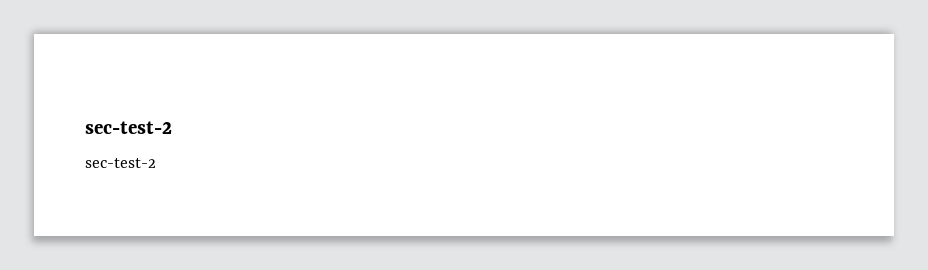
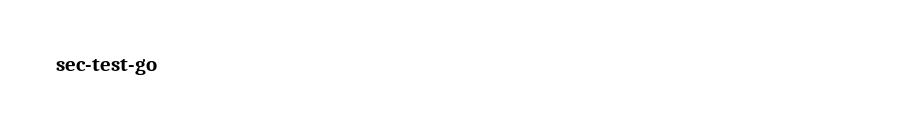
[85,121,172,134] [85,158,156,168] sec-test-2 // sec-test-2 -> [56,59,157,75] sec-test-go

